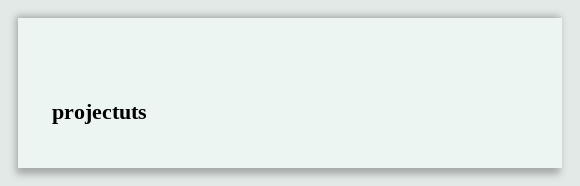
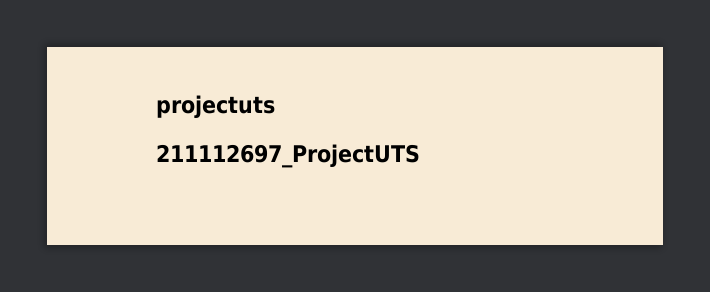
(147, 114) none -> [156,144,420,168] // 211112697_ProjectUTS

